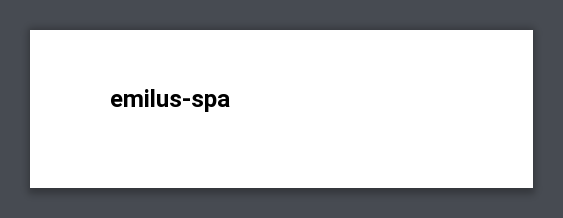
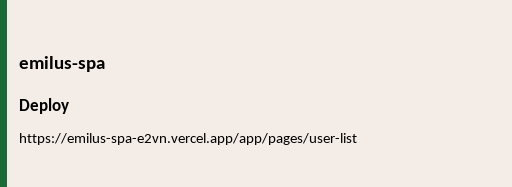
(230, 100) none -> [19,98,69,114] [19,133,357,145] // Deploy // https://emilus-spa-e2vn.vercel.app/app/pages/user-list

